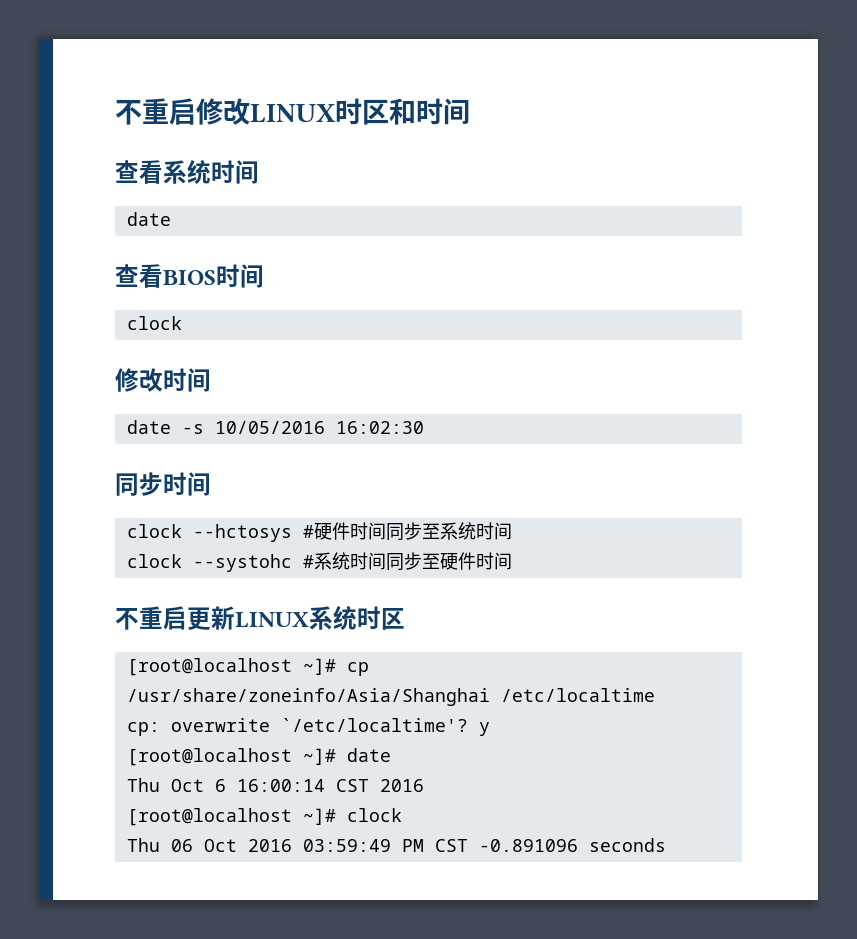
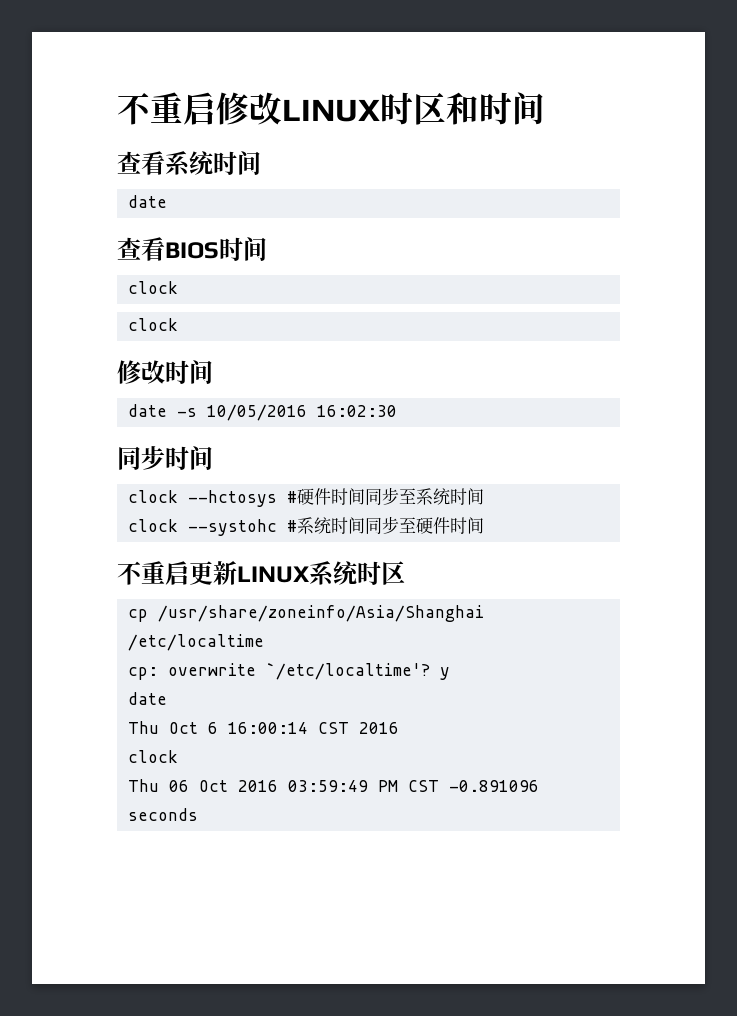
(182, 323) none -> [127,318,178,331] // clock
[127,658,336,676] [root@localhost ~]# -> (405, 573) none
[127,748,336,766] [root@localhost ~]# -> (450, 673) none
[127,808,336,826] [root@localhost ~]# -> (399, 728) none

